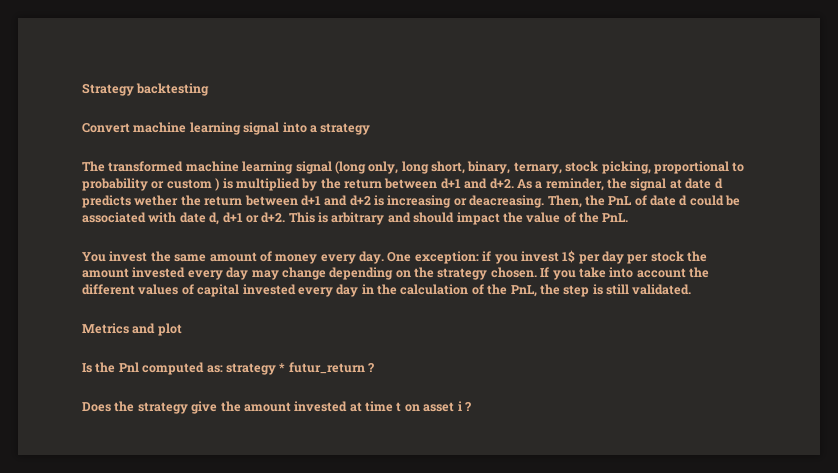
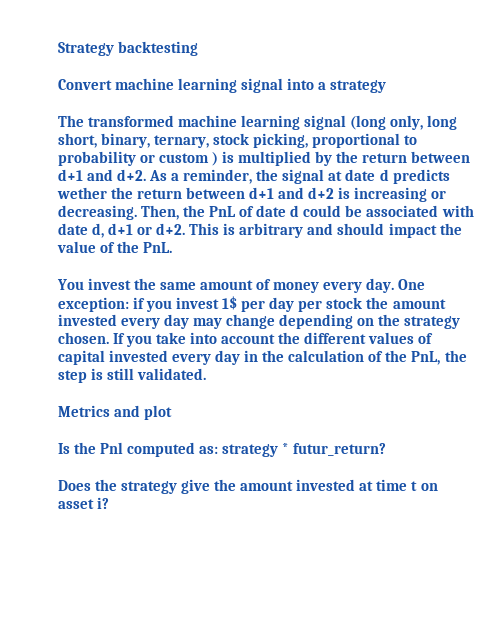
[469,195,545,208] deacreasing. -> [58,205,137,220] decreasing.
[288,362,374,374] futur_return ? -> [293,443,387,456] futur_return?
[457,401,471,411] i ? -> [97,497,110,509] i?

